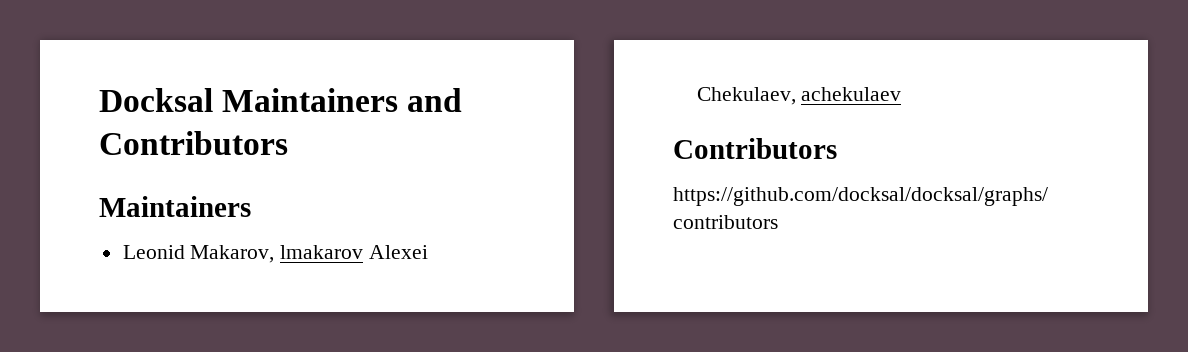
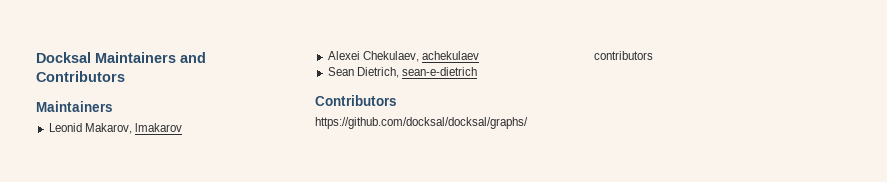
(364, 252) none -> (182, 127) //
(902, 94) none -> [327,67,477,78] // Sean Dietrich, sean-e-dietrich

